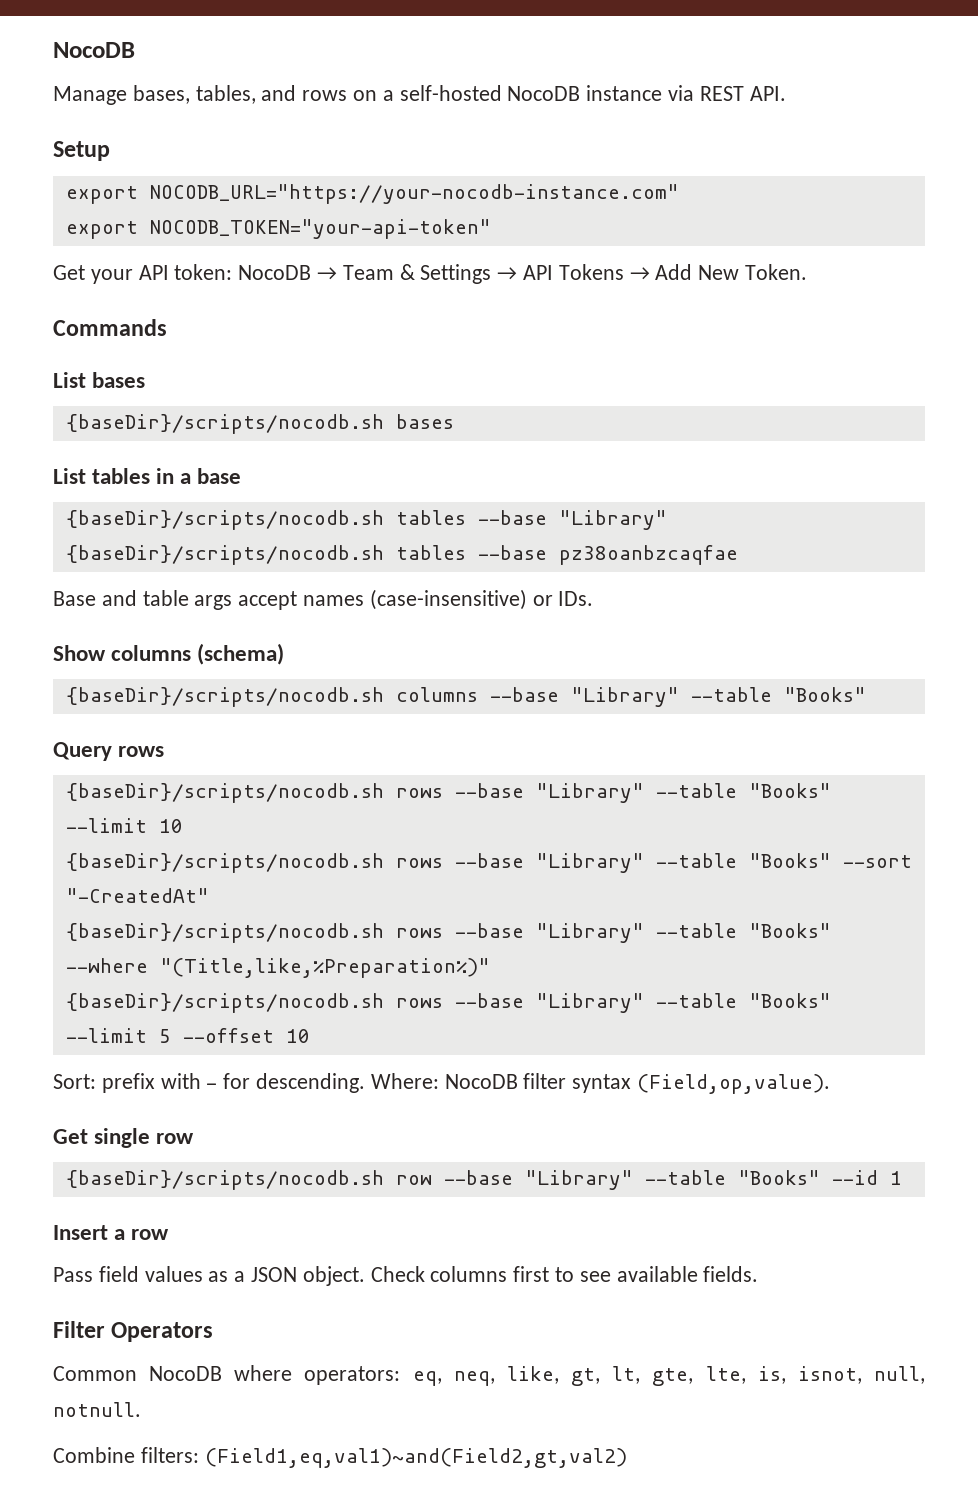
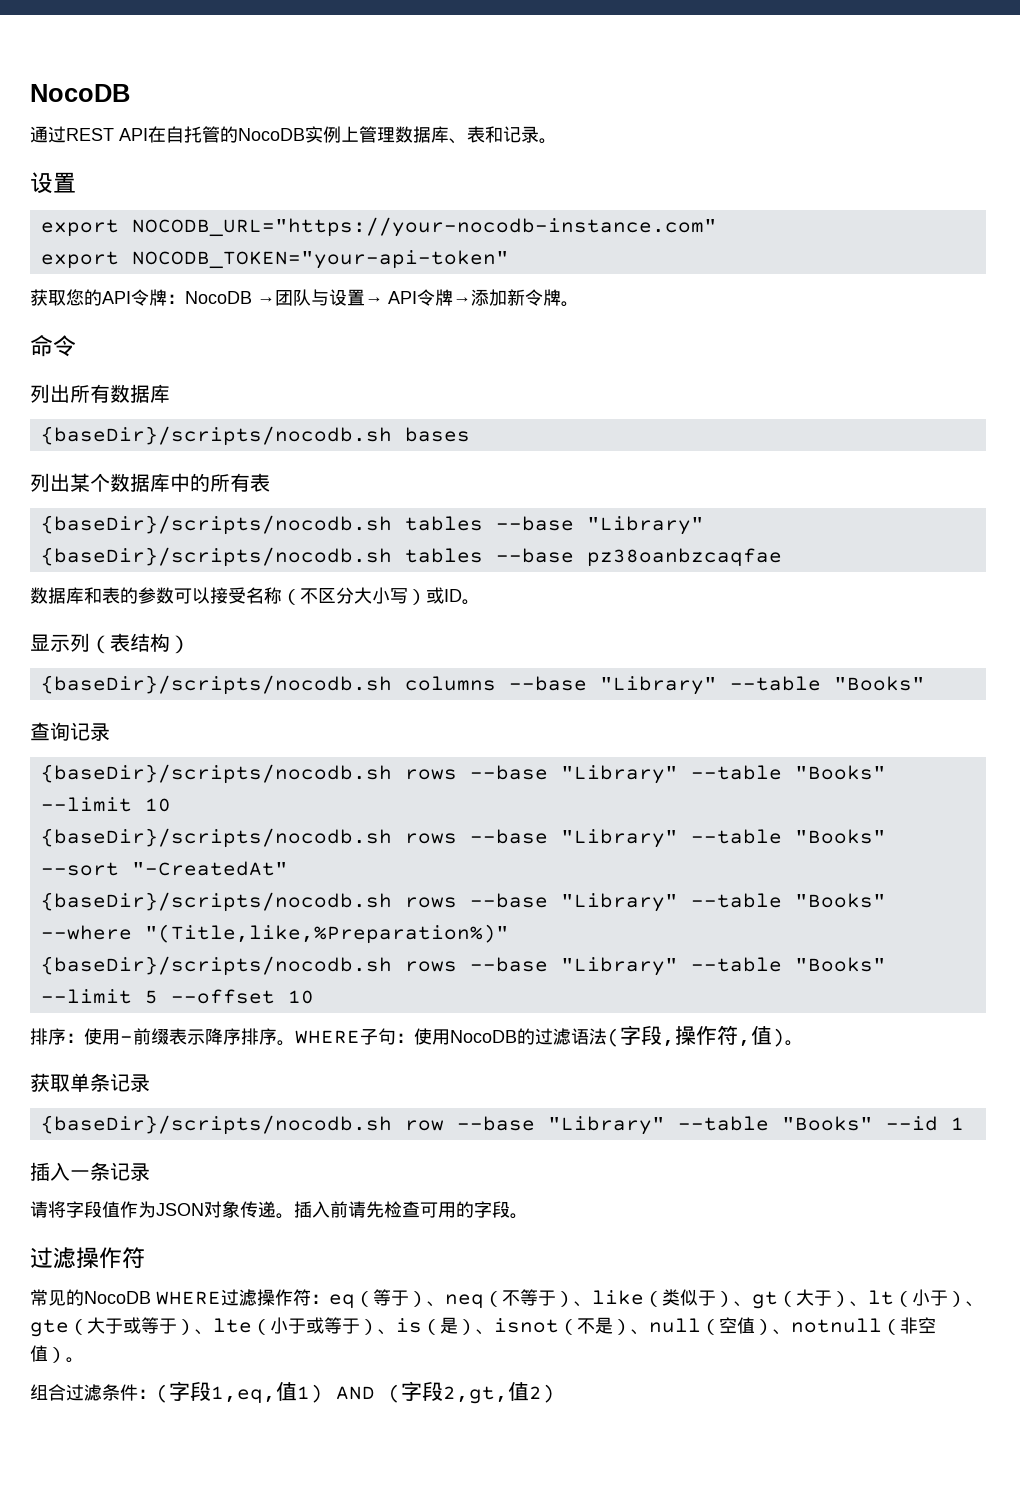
[53,85,786,105] [53,141,110,161] [65,184,679,204] [65,219,491,239] [53,264,808,284] [53,319,167,336] [53,372,146,388] [65,414,454,434] [53,468,242,484] Manage bases, tables, and rows on a self-hosted NocoDB instance via REST API. // Setup // export NOCODB_URL="https://your-nocodb-instance.com" // export NOCODB_TOKEN="your-api-token" // Get your API token: NocoDB → Team & Settings → API Tokens → Add New Token. // Commands // List bases // {baseDir}/scripts/nocodb.sh bases // List tables in a base -> [30,126,557,144] [30,172,76,194] [40,217,717,237] [40,250,509,269] [30,289,579,307] [30,335,76,357] [30,384,170,403] [40,426,470,446] [30,473,270,492] 通过REST API在自托管的NocoDB实例上管理数据库、表和记录。 // 设置 // export NOCODB_URL="https://your-nocodb-instance.com" // export NOCODB_TOKEN="your-api-token" // 获取您的API令牌：NocoDB →团队与设置→ API令牌→添加新令牌。 // 命令 // 列出所有数据库 // {baseDir}/scripts/nocodb.sh bases // 列出某个数据库中的所有表
[53,589,594,610] [53,643,285,665] Base and table args accept names (case-insensitive) or IDs. // Show columns (schema) -> [30,587,480,605] [30,633,190,654] 数据库和表的参数可以接受名称（不区分大小写）或ID。 // 显示列（表结构）
[53,742,165,761] Query rows -> [30,722,110,741] 查询记录
[53,1073,831,1094] [53,1128,195,1148] Sort: prefix with - for descending. Where: NocoDB filter syntax (Field,op,value). // Get single row -> [30,1025,803,1047] [30,1073,150,1092] 排序：使用-前缀表示降序排序。WHERE子句：使用NocoDB的过滤语法(字段,操作符,值)。 // 获取单条记录
[53,1225,170,1240] [53,1266,759,1286] [53,1321,214,1342] [53,1365,926,1386] [53,1402,141,1417] [53,1447,627,1468] Insert a row // Pass field values as a JSON object. Check columns first to see available fields. // Filter Operators // Common NocoDB where operators: eq, neq, like, gt, lt, gte, lte, is, isnot, null, notnull. // Combine filters: (Field1,eq,val1)~and(Field2,gt,val2) -> [30,1162,150,1181] [30,1201,528,1219] [30,1247,145,1269] [30,1289,984,1309] [30,1317,936,1337] [30,1345,84,1363] [30,1381,555,1404] 插入一条记录 // 请将字段值作为JSON对象传递。插入前请先检查可用的字段。 // 过滤操作符 // 常见的NocoDB WHERE过滤操作符：eq（等于）、neq（不等于）、like（类似于）、gt（大于）、lt（小于）、gte（大于或等于）、lte（小于或等于）、is（是）、isnot（不是）、null（空值）、notnull（非空值）。 // 组合过滤条件：(字段1,eq,值1) AND (字段2,gt,值2)

